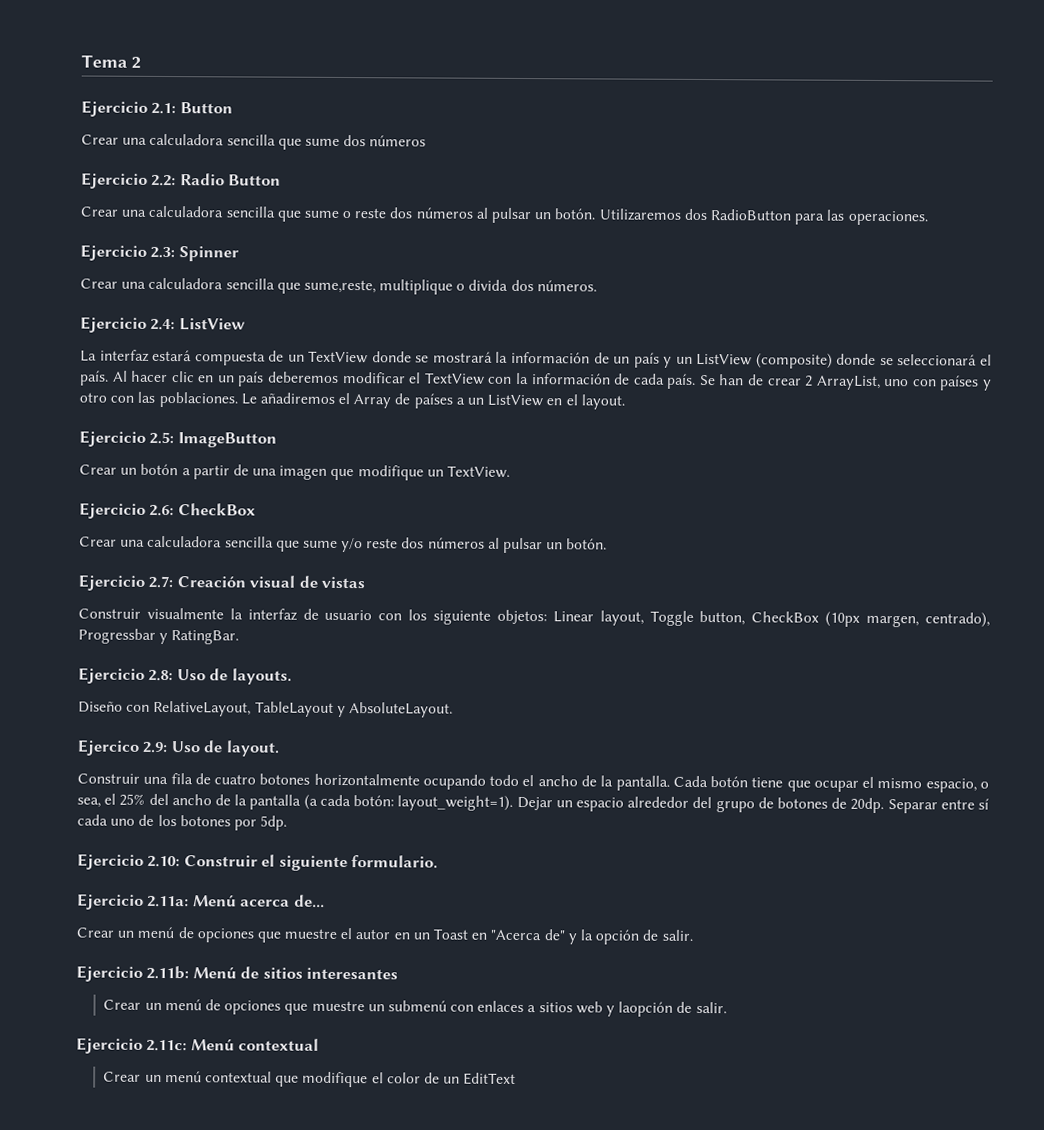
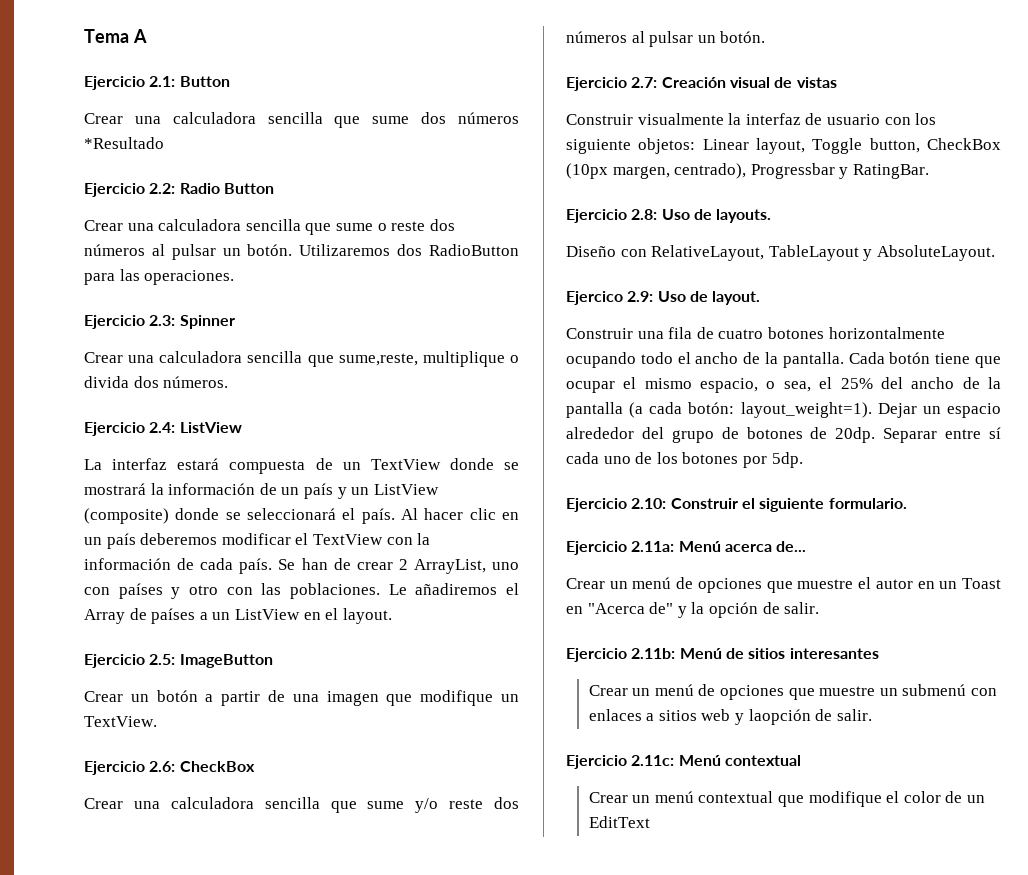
[131,56,141,69] 2 -> [132,29,147,43] A
(427, 141) none -> [84,137,164,149] *Resultado

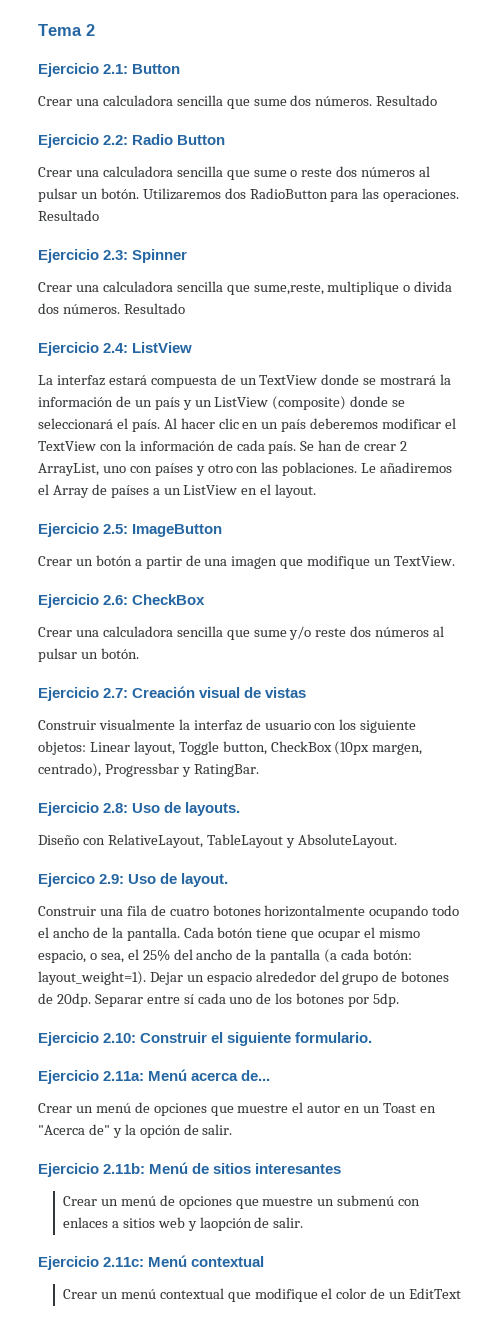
[132,29,147,43] A -> [86,24,95,36] 2
[457,112,519,124] [84,137,164,149] números *Resultado -> [315,95,438,106] números. Resultado
(235, 277) none -> [38,210,99,221] Resultado
(229, 382) none -> [123,303,185,314] Resultado

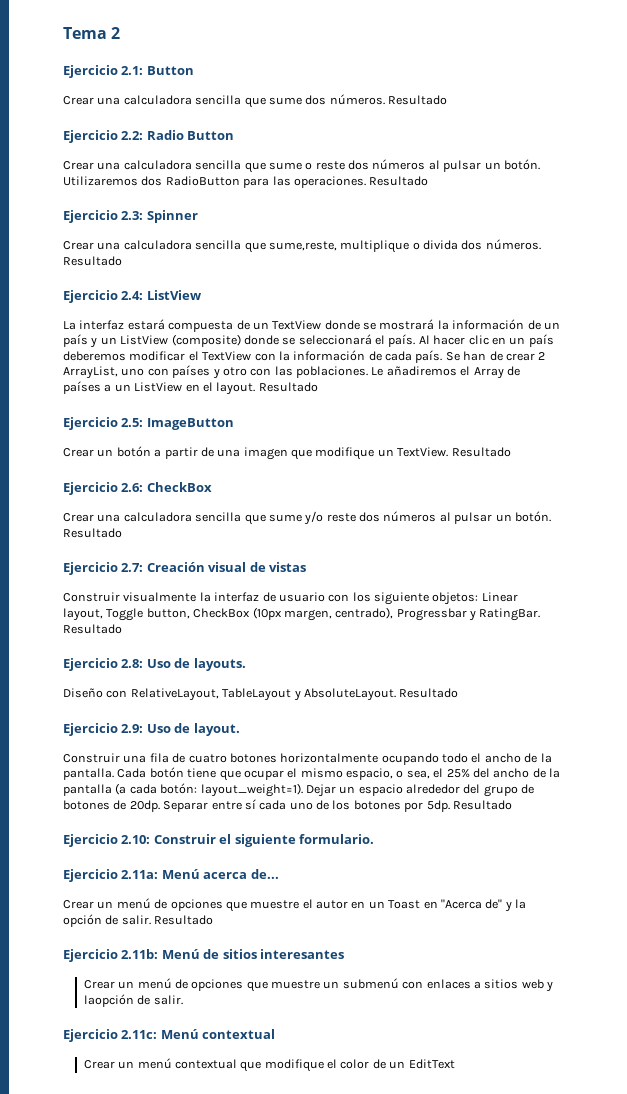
(317, 491) none -> [258,382,318,392] Resultado
(456, 561) none -> [451,447,511,457] Resultado
(139, 653) none -> [63,528,122,538] Resultado
(259, 770) none -> [63,624,122,634] Resultado
[38,873,95,887] // Ejercico -> [399,688,459,698] [63,723,118,736] Resultado // Ejercicio
(400, 1000) none -> [452,800,512,810] Resultado
(233, 1129) none -> [154,915,214,925] Resultado

